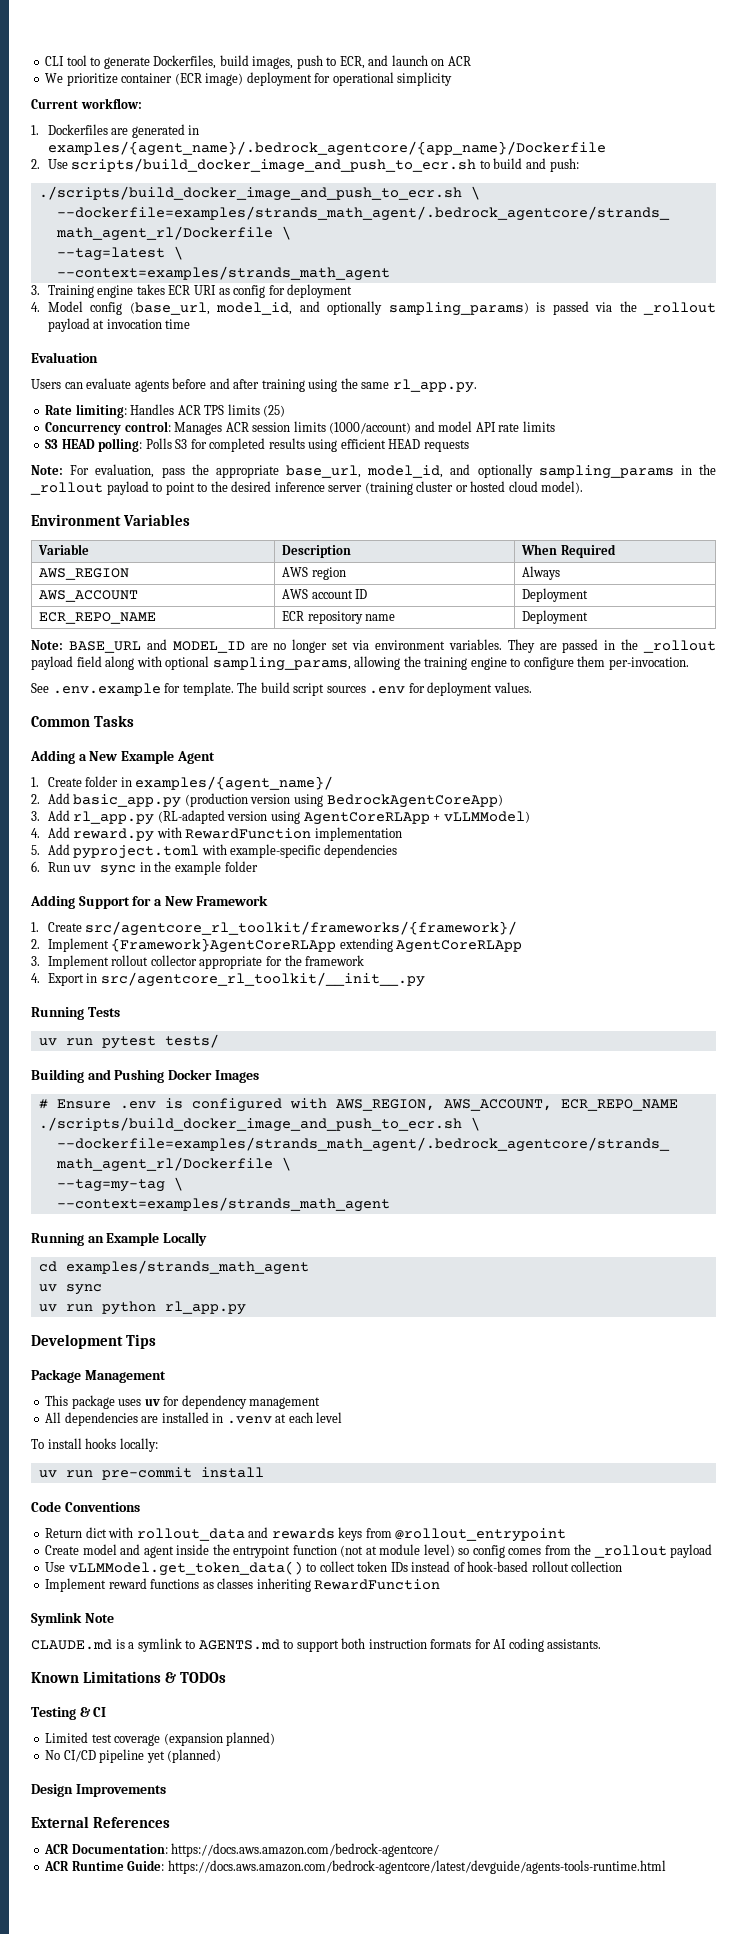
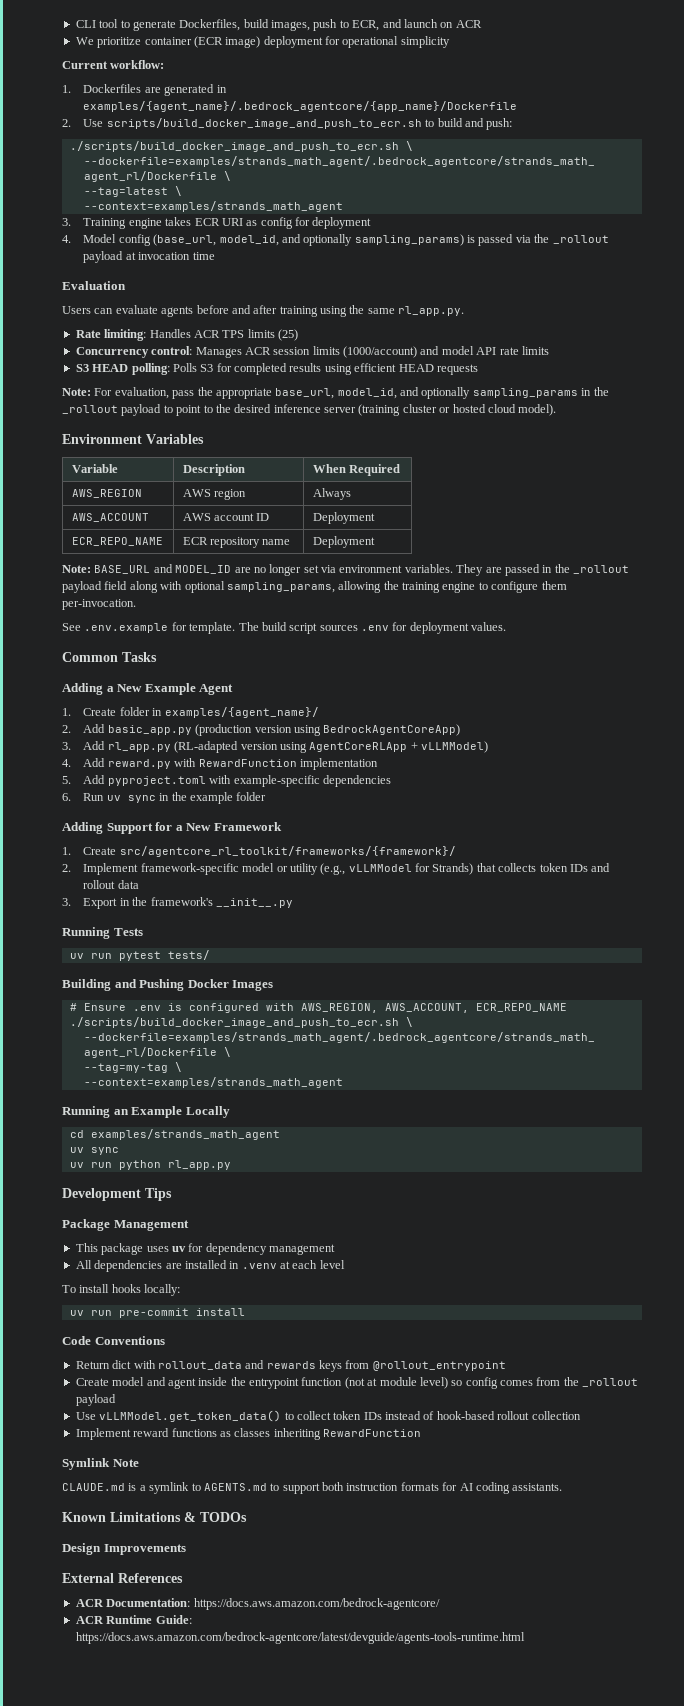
[111,938,523,953] [31,955,365,969] [31,972,425,987] {Framework}AgentCoreRLApp extending AgentCoreRLApp // 3. Implement rollout collector appropriate for the framework // 4. Export in src/agentcore_rl_toolkit/__init__.py -> [140,863,611,875] [83,880,139,889] [62,897,293,909] framework-specific model or utility (e.g., vLLMModel for Strands) that collects token IDs and rollout data // 3. Export in the framework's __init__.py
[31,1707,107,1720] [45,1732,276,1746] [45,1749,222,1763] // Testing & CI // Limited test coverage (expansion planned) // No CI/CD pipeline yet (planned) -> (247, 1517) none

